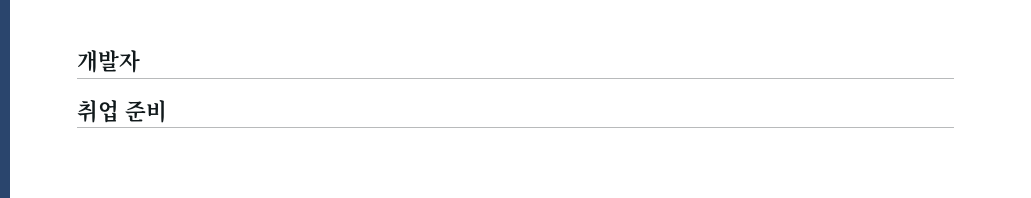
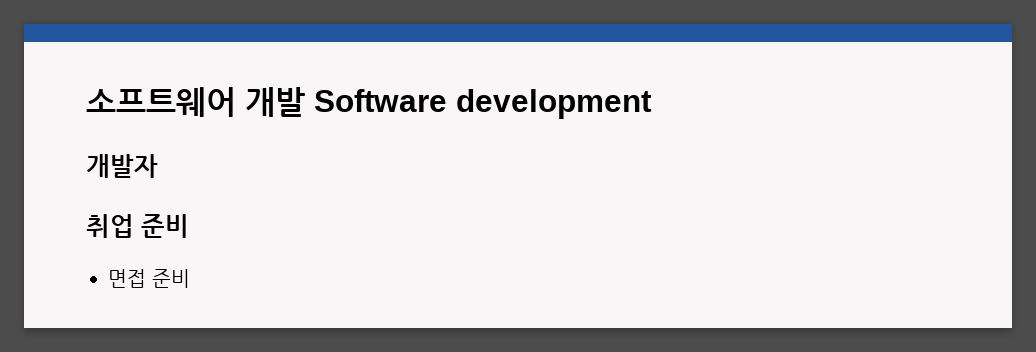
(77, 61) none -> [86,87,652,119] 소프트웨어 개발 Software development //
(167, 111) none -> [108,269,190,288] // 면접 준비

